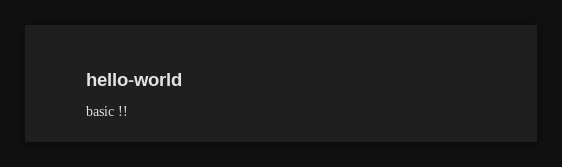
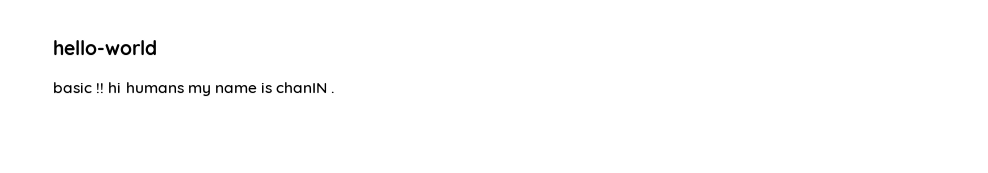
(128, 111) none -> [107,82,336,97] hi humans my name is chanIN .

